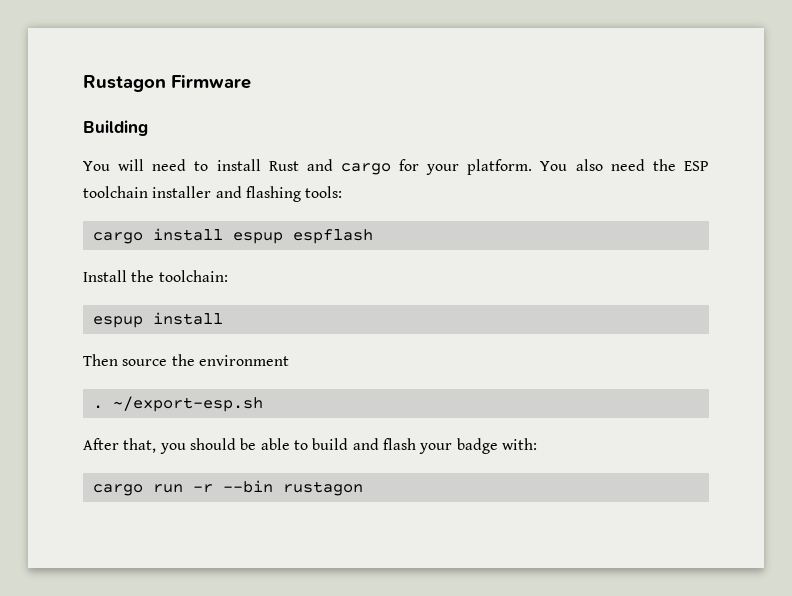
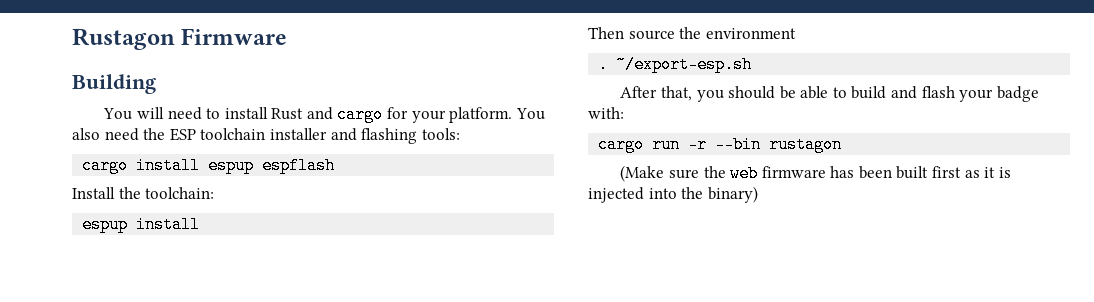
(363, 488) none -> [620,165,1011,182] [588,186,758,203] // (Make sure the web firmware has been built first as it is injected into the binary)

